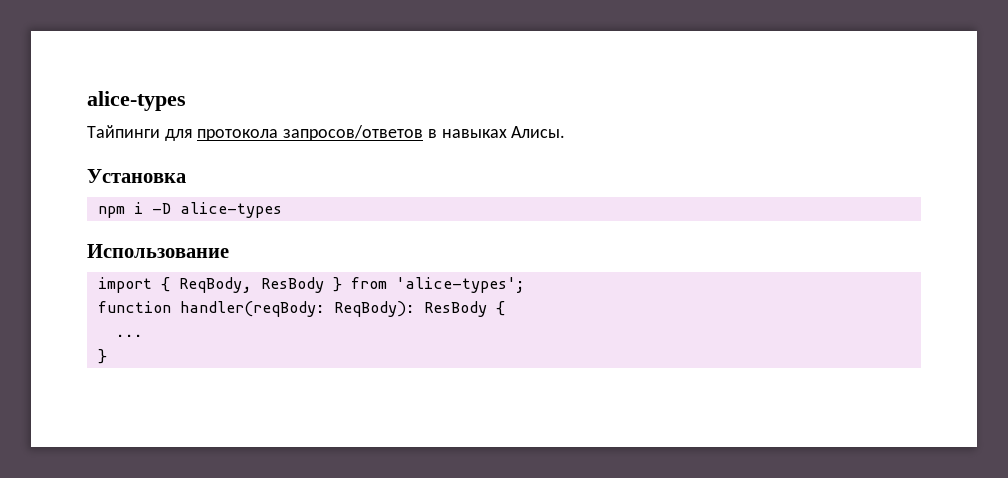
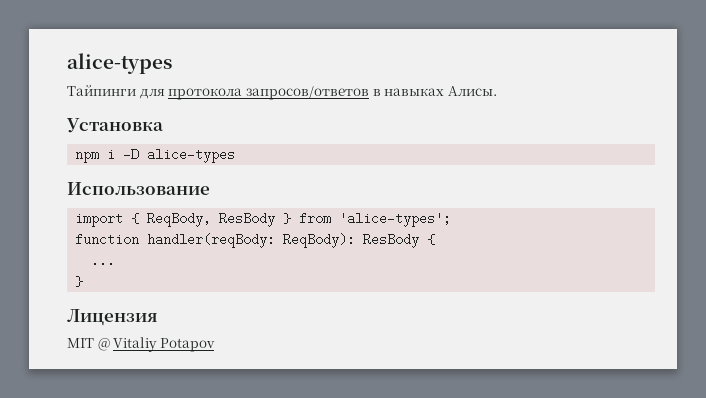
(107, 356) none -> [67,309,158,326] [67,337,215,352] // Лицензия // MIT @ Vitaliy Potapov

